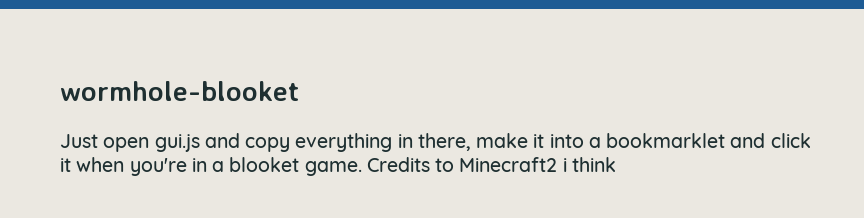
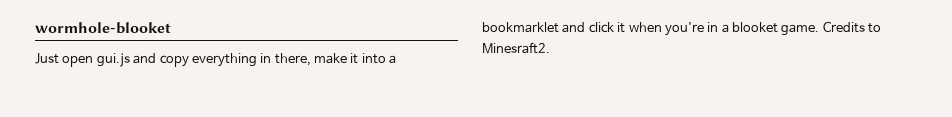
[459,157,616,172] Minecraft2 i think -> [482,42,550,54] Minesraft2.

